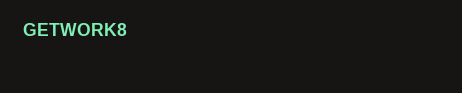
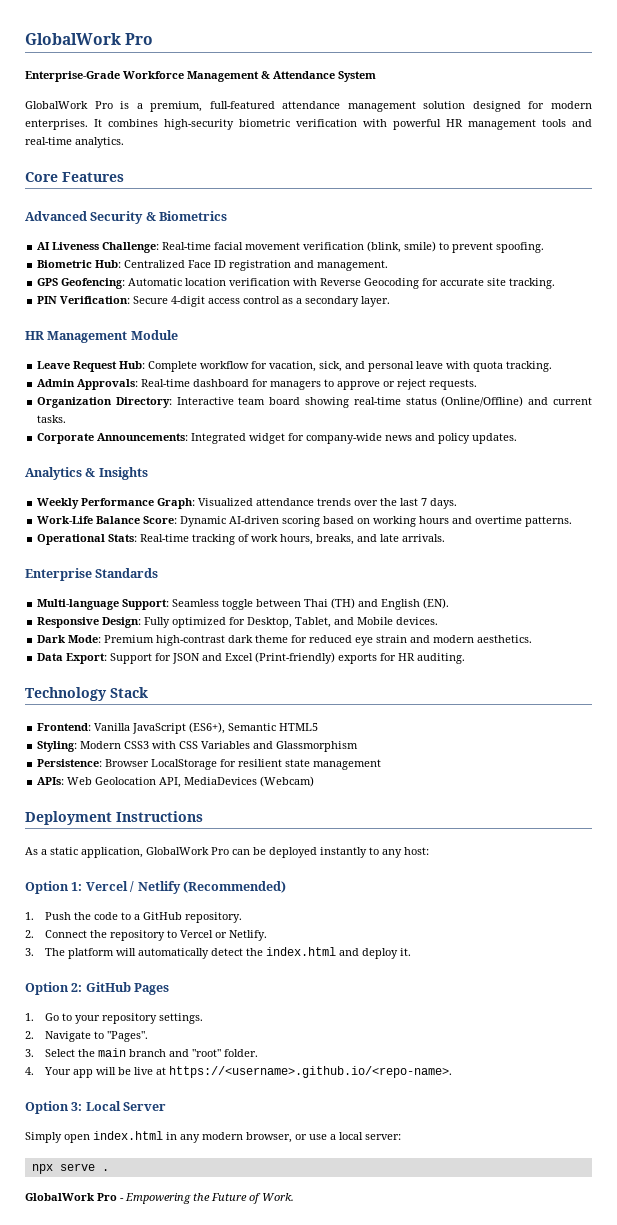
[23,23,127,36] GETWORK8 -> [25,33,154,45] [25,71,376,82] [25,101,592,112] [25,119,592,130] [25,137,124,148] [25,172,124,182] [25,211,228,224] [37,241,545,253] [37,260,389,271] [37,278,556,289] [37,296,391,307] [25,330,178,343] [37,361,553,372] [37,379,478,390] [37,396,592,408] [37,415,67,423] [37,433,518,444] [25,467,148,480] [37,498,458,509] [37,516,573,527] [37,534,446,545] [25,568,159,581] [37,598,450,610] [37,617,439,628] [37,635,533,646] [37,652,466,664] [25,687,148,701] [37,722,319,734] [37,741,359,752] [37,759,382,770] [37,776,315,788] [25,811,203,825] [25,847,429,858] [25,881,286,894] [25,912,243,923] [25,930,268,941] [25,947,412,959] [25,982,170,995] [25,1013,204,1024] [25,1031,149,1042] [25,1048,259,1057] [25,1066,453,1078] [25,1101,167,1114] [25,1131,401,1143] [31,1163,109,1174] [25,1193,294,1204] GlobalWork Pro // Enterprise-Grade Workforce Management & Attendance System // GlobalWork Pro is a premium, full-featured attendance management solution designed for modern enterprises. It combines high-security biometric verification with powerful HR management tools and real-time analytics. // Core Features // Advanced Security & Biometrics // AI Liveness Challenge: Real-time facial movement verification (blink, smile) to prevent spoofing. // Biometric Hub: Centralized Face ID registration and management. // GPS Geofencing: Automatic location verification with Reverse Geocoding for accurate site tracking. // PIN Verification: Secure 4-digit access control as a secondary layer. // HR Management Module // Leave Request Hub: Complete workflow for vacation, sick, and personal leave with quota tracking. // Admin Approvals: Real-time dashboard for managers to approve or reject requests. // Organization Directory: Interactive team board showing real-time status (Online/Offline) and current tasks. // Corporate Announcements: Integrated widget for company-wide news and policy updates. // Analytics & Insights // Weekly Performance Graph: Visualized attendance trends over the last 7 days. // Work-Life Balance Score: Dynamic AI-driven scoring based on working hours and overtime patterns. // Operational Stats: Real-time tracking of work hours, breaks, and late arrivals. // Enterprise Standards // Multi-language Support: Seamless toggle between Thai (TH) and English (EN). // Responsive Design: Fully optimized for Desktop, Tablet, and Mobile devices. // Dark Mode: Premium high-contrast dark theme for reduced eye strain and modern aesthetics. // Data Export: Support for JSON and Excel (Print-friendly) exports for HR auditing. // Technology Stack // Frontend: Vanilla JavaScript (ES6+), Semantic HTML5 // Styling: Modern CSS3 with CSS Variables and Glassmorphism // Persistence: Browser LocalStorage for resilient state management // APIs: Web Geolocation API, MediaDevices (Webcam) // Deployment Instructions // As a static application, GlobalWork Pro can be deployed instantly to any host: // Option 1: Vercel / Netlify (Recommended) // 1. Push the code to a GitHub repository. // 2. Connect the repository to Vercel or Netlify. // 3. The platform will automatically detect the index.html and deploy it. // Option 2: GitHub Pages // 1. Go to your repository settings. // 2. Navigate to "Pages". // 3. Select the main branch and "root" folder. // 4. Your app will be live at https://<username>.github.io/<repo-name>. // Option 3: Local Server // Simply open index.html in any modern browser, or use a local server: // npx serve . // GlobalWork Pro - Empowering the Future of Work.

